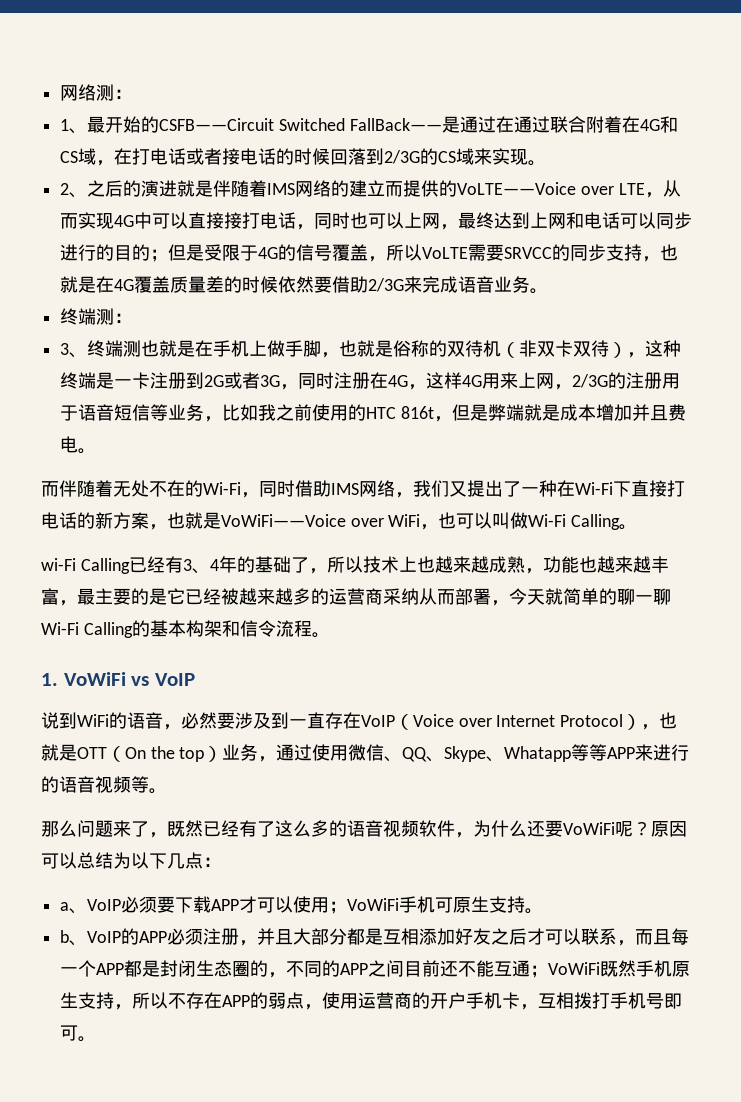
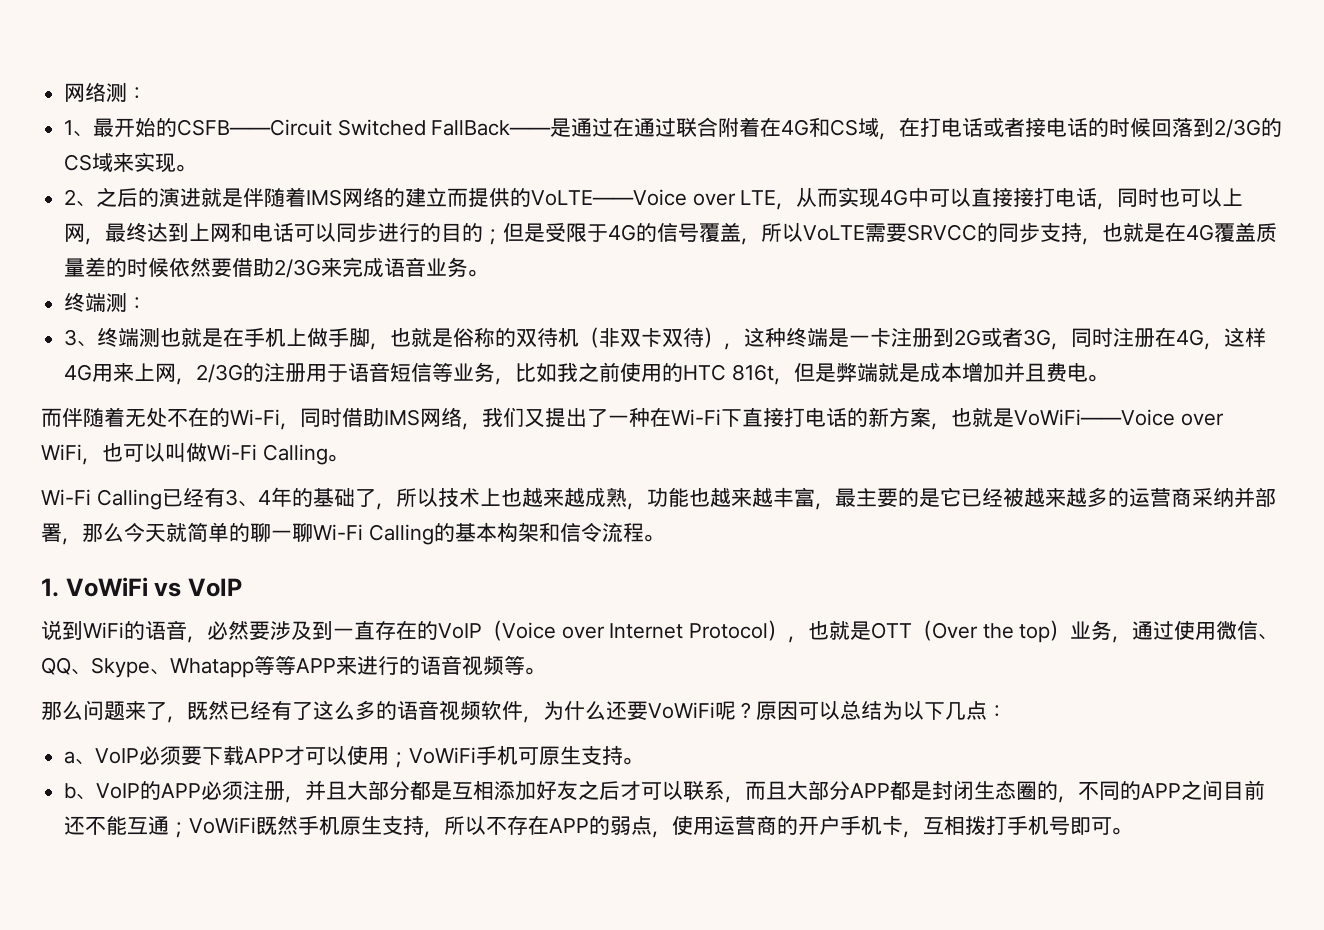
[41,558,76,571] wi-Fi -> [41,489,91,505] Wi-Fi
[419,588,509,606] 从而部署， -> [1233,487,1276,508] [41,523,124,545] 并部署，那么
(361, 720) none -> [417,621,438,640] 的
[125,747,146,759] On -> [932,622,979,639] Over
[671,928,690,945] [60,960,97,977] 每一个 -> [787,780,851,800] 大部分

